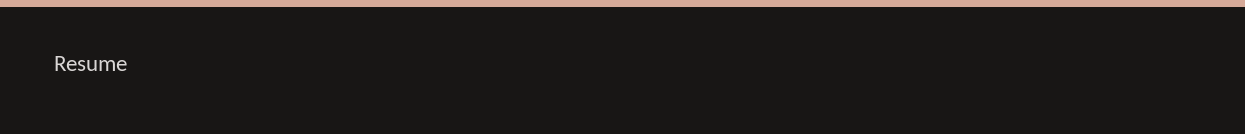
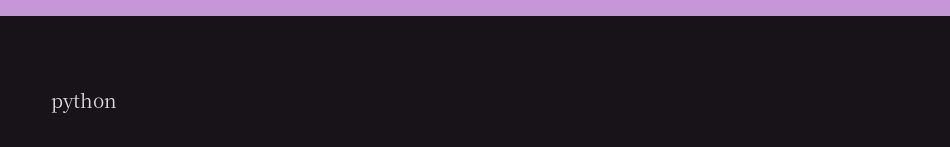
[54,56,127,71] Resume -> [51,92,117,113] python

